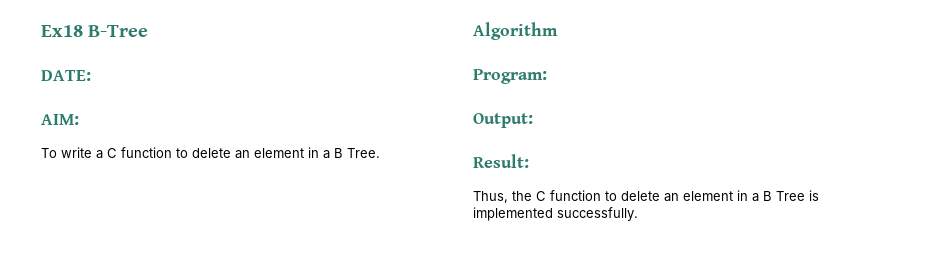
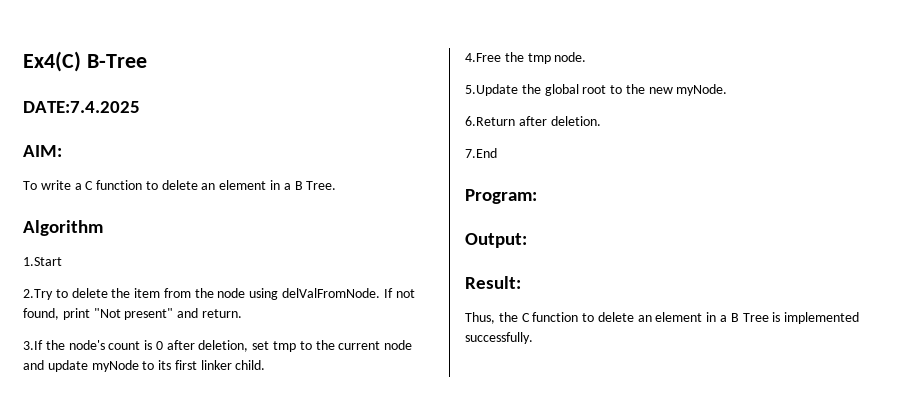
[41,25,83,37] Ex18 -> [23,51,81,72] Ex4(C)
[41,70,91,81] DATE: -> [23,101,140,113] DATE:7.4.2025
(558, 31) none -> [23,257,62,266] [23,288,415,300] [23,308,242,320] [23,340,413,352] [23,360,266,372] [465,52,587,64] [465,84,728,96] [465,116,601,126] [465,148,497,158] // 1.Start // 2.Try to delete the item from the node using delValFromNode. If not found, print "Not present" and return. // 3.If the node's count is 0 after deletion, set tmp to the current node and update myNode to its first linker child. // 4.Free the tmp node. // 5.Update the global root to the new myNode. // 6.Return after deletion. // 7.End

